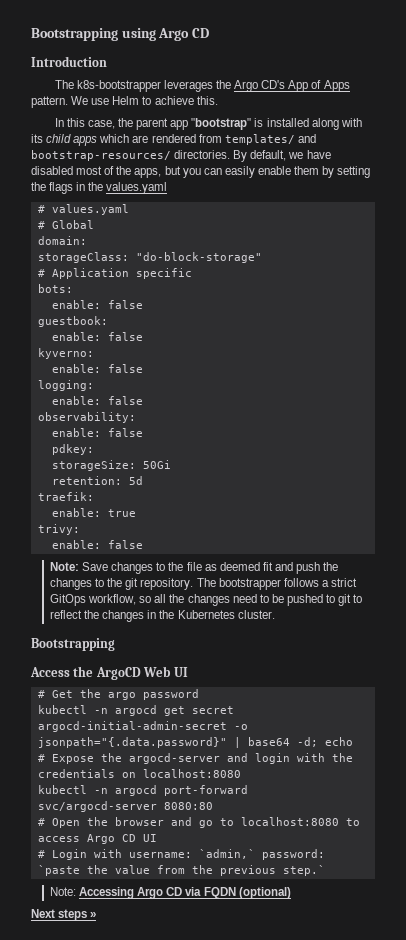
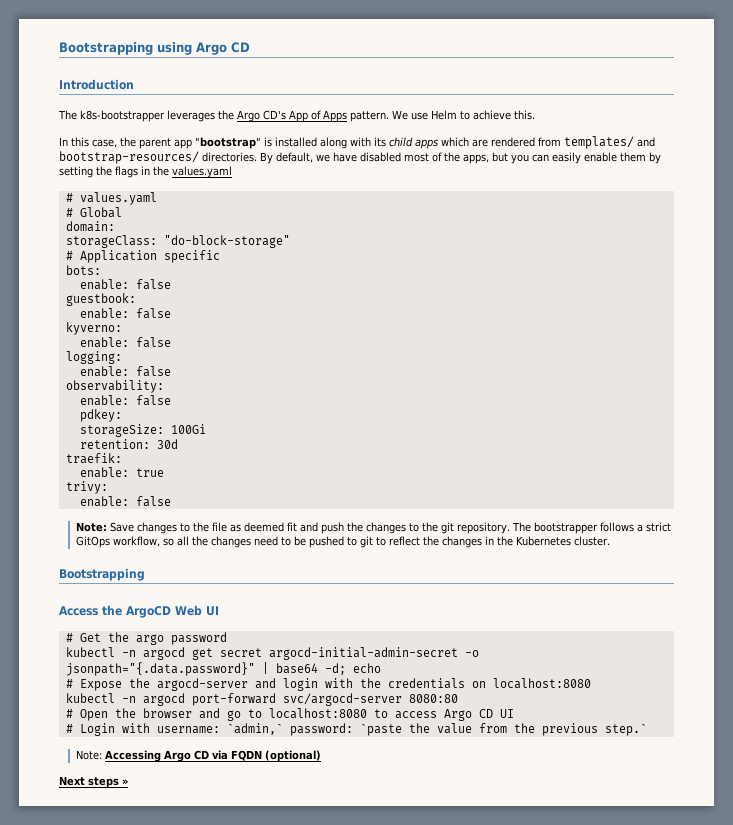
[142,460,171,469] 50Gi -> [170,424,206,434] 100Gi
[128,476,143,485] 5d -> [156,439,178,449] 30d

